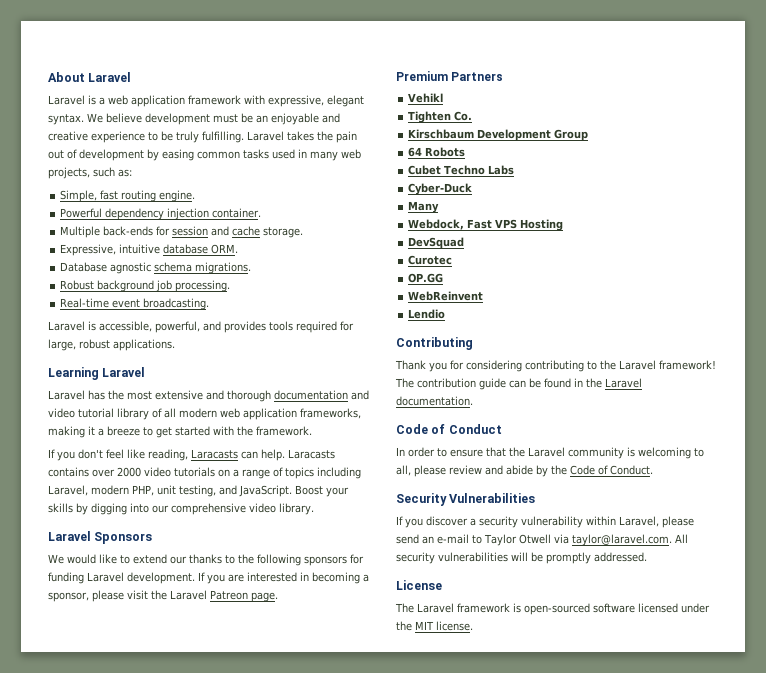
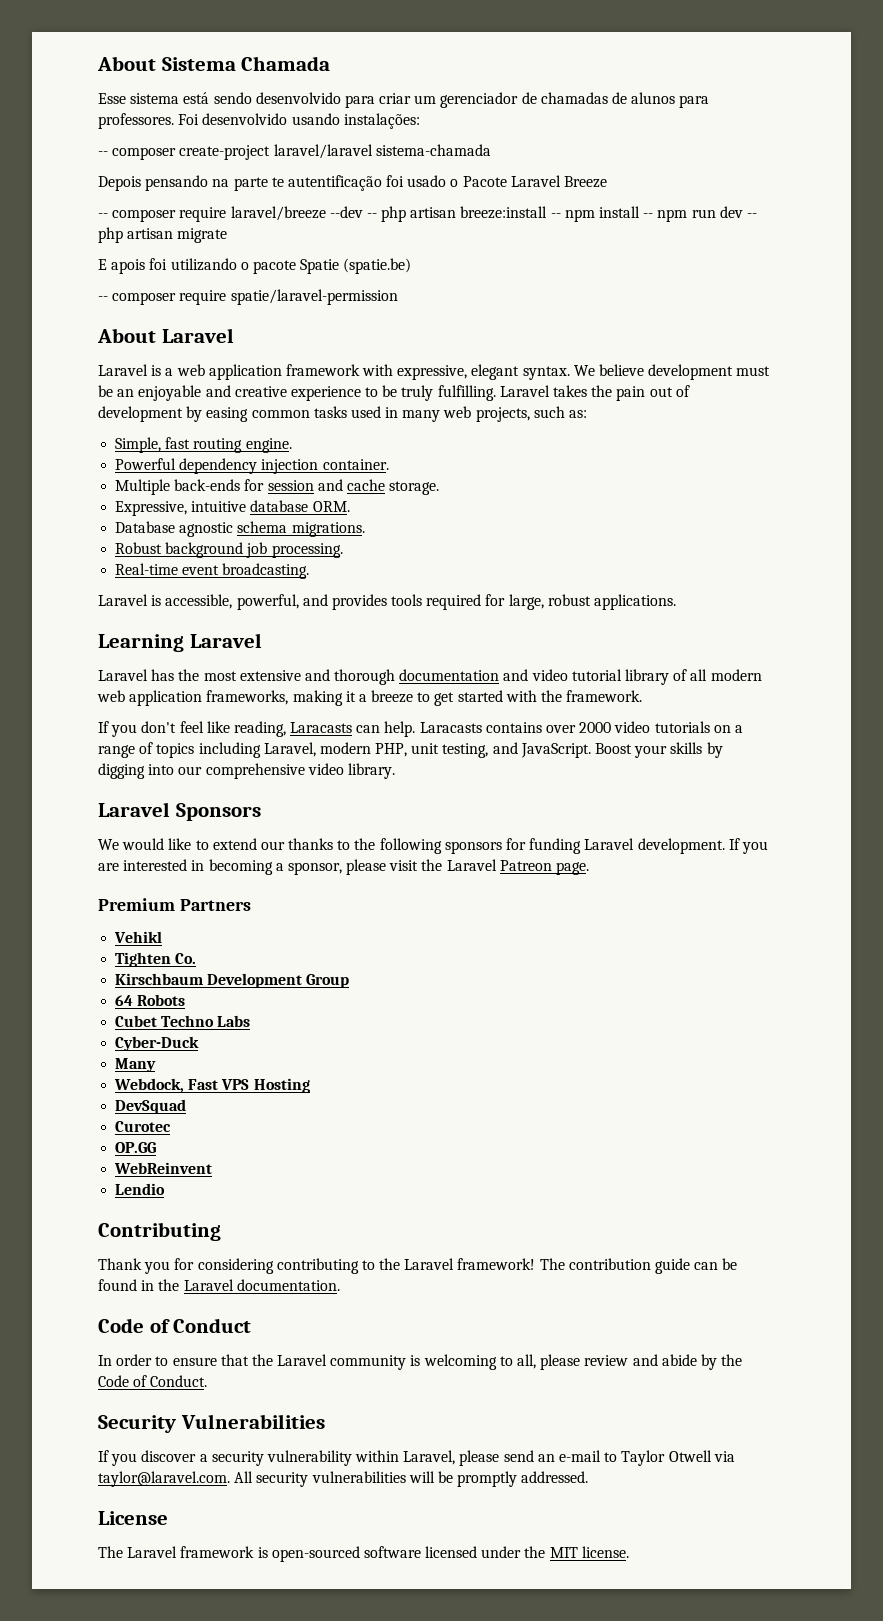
[48,72,85,82] About -> [97,56,331,71] [98,92,710,108] [98,113,420,129] [98,144,491,160] [98,175,608,191] [98,206,757,222] [98,227,228,243] [98,258,412,274] [98,289,398,305] [97,328,156,343] About Sistema Chamada // Esse sistema está sendo desenvolvido para criar um gerenciador de chamadas de alunos para professores. Foi desenvolvido usando instalações: // -- composer create-project laravel/laravel sistema-chamada // Depois pensando na parte te autentificação foi usado o Pacote Laravel Breeze // -- composer require laravel/breeze --dev -- php artisan breeze:install -- npm install -- npm run dev -- php artisan migrate // E apois foi utilizando o pacote Spatie (spatie.be) // -- composer require spatie/laravel-permission // About

